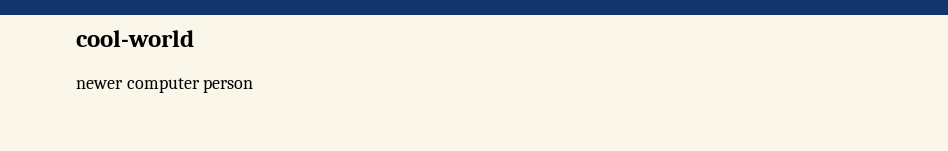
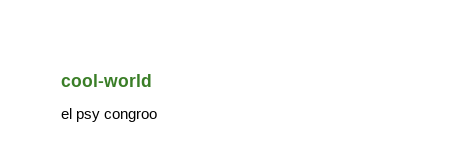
[76,78,254,93] newer computer person -> [61,108,158,122] el psy congroo

